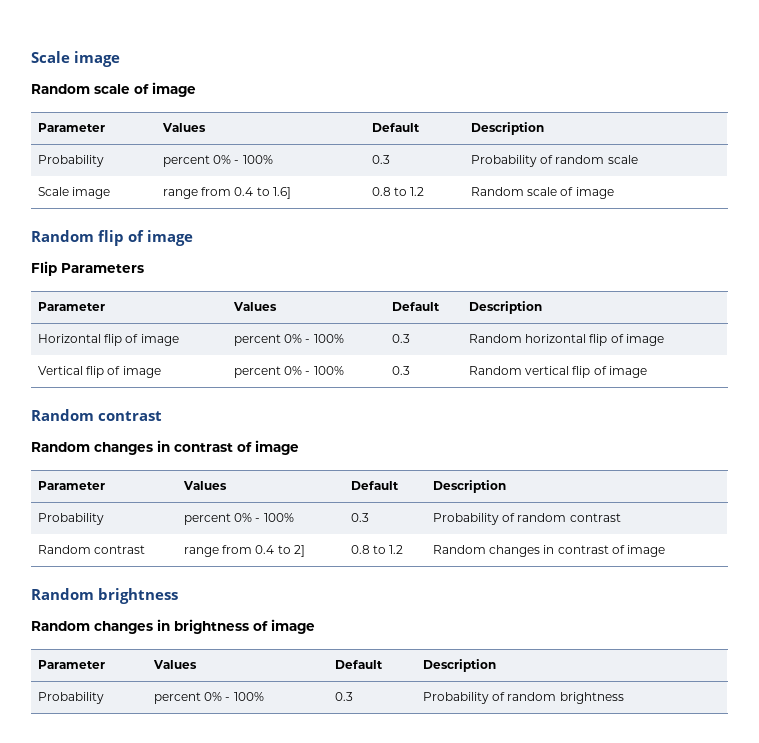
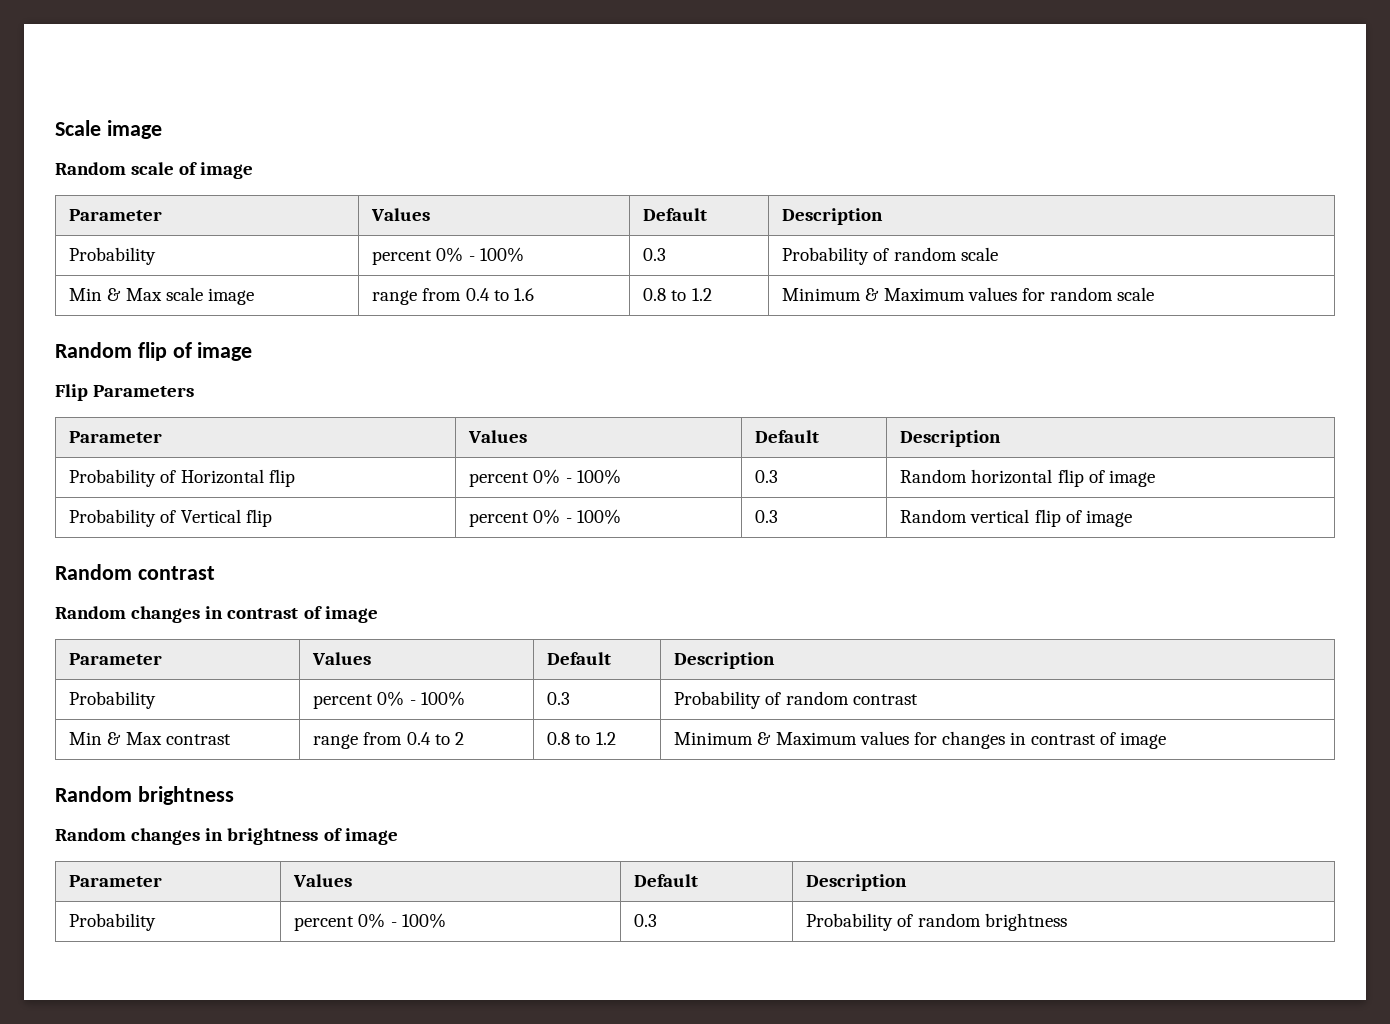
[37,187,69,196] Scale -> [69,287,203,301] Min & Max scale
[272,187,291,199] [371,187,425,196] [470,187,614,199] 1.6] | 0.8 to 1.2 | Random scale of image -> [513,288,534,301] [643,288,712,301] [782,287,1155,301] 1.6 | 0.8 to 1.2 | Minimum & Maximum values for random scale
(542, 307) none -> [69,469,177,487] Probability of
[125,334,179,346] of image -> (295, 478) none
(664, 340) none -> [69,509,177,527] Probability of
[107,366,161,378] of image -> (272, 518) none
[37,545,91,554] Random -> [69,732,162,745] Min & Max
[293,545,305,557] [350,545,404,554] [432,545,486,554] 2] | 0.8 to 1.2 | Random -> [454,732,464,745] [547,732,616,745] [674,731,937,745] 2 | 0.8 to 1.2 | Minimum & Maximum values for

